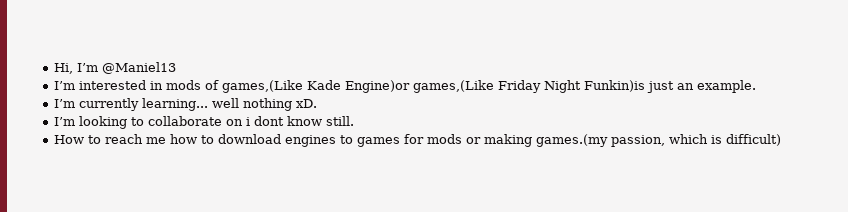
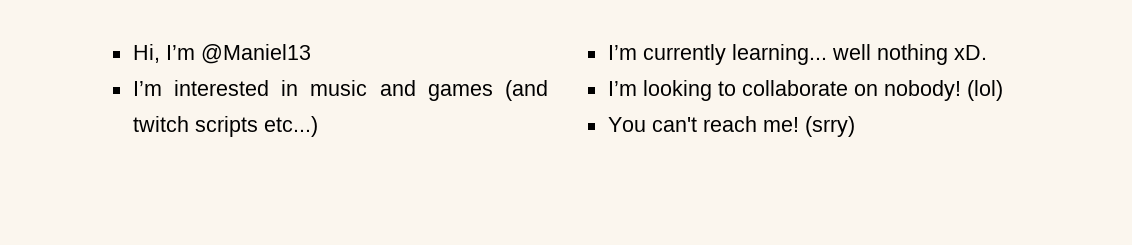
[166,80,757,93] mods of games,(Like Kade Engine)or games,(Like Friday Night Funkin)is just an example. -> [310,80,548,101] [132,116,318,137] music and games (and twitch scripts etc...)
[246,116,355,126] [54,134,782,147] i dont know still. // How to reach me how to download engines to games for mods or making games.(my passion, which is difficult) -> [883,80,1003,101] [607,116,855,137] nobody! (lol) // You can't reach me! (srry)

